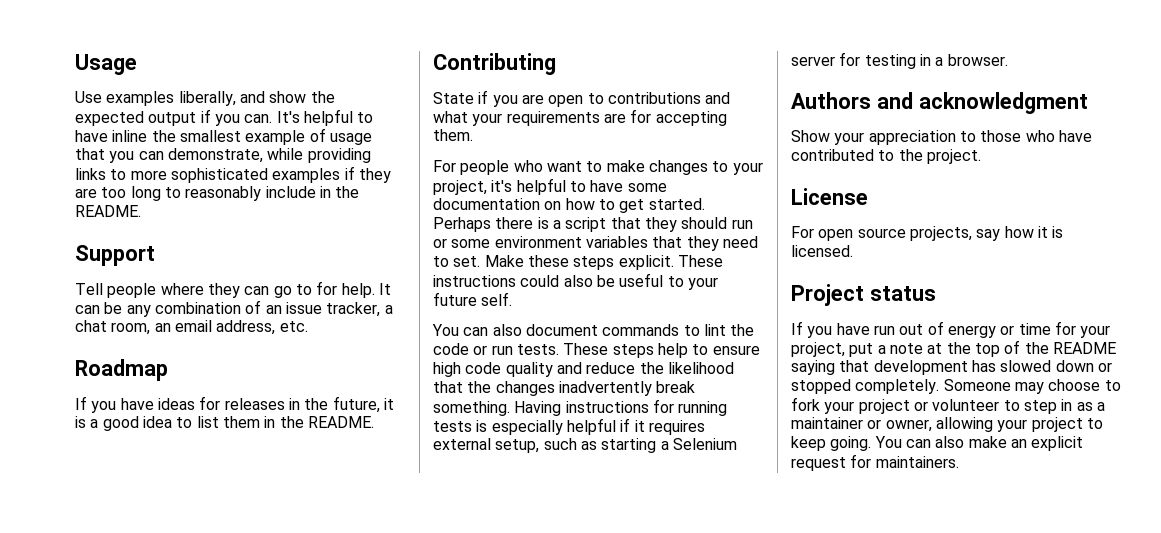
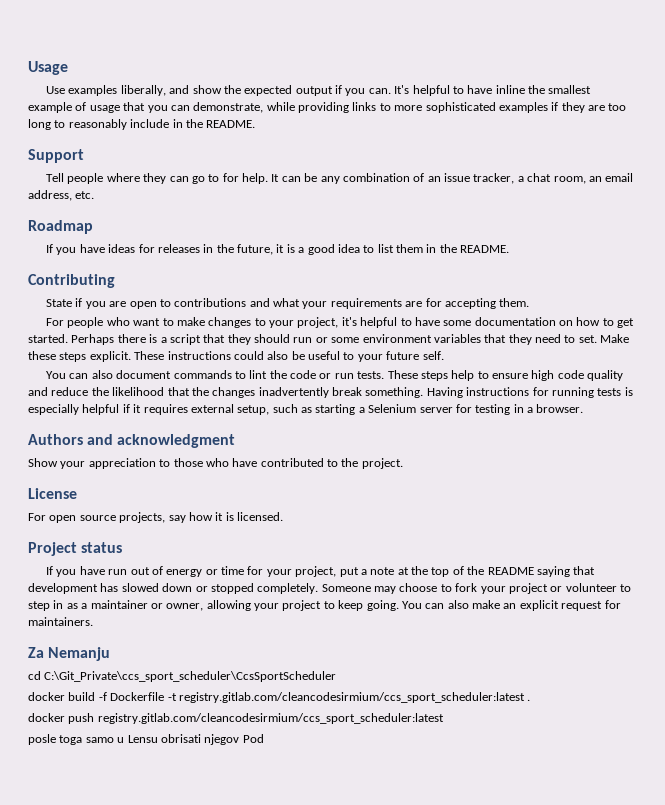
(959, 462) none -> [28,647,111,661] [28,671,337,682] [28,692,531,703] [28,713,444,724] [28,734,264,745] // Za Nemanju // cd C:\Git_Private\ccs_sport_scheduler\CcsSportScheduler // docker build -f Dockerfile -t registry.gitlab.com/cleancodesirmium/ccs_sport_scheduler:latest . // docker push registry.gitlab.com/cleancodesirmium/ccs_sport_scheduler:latest // posle toga samo u Lensu obrisati njegov Pod

